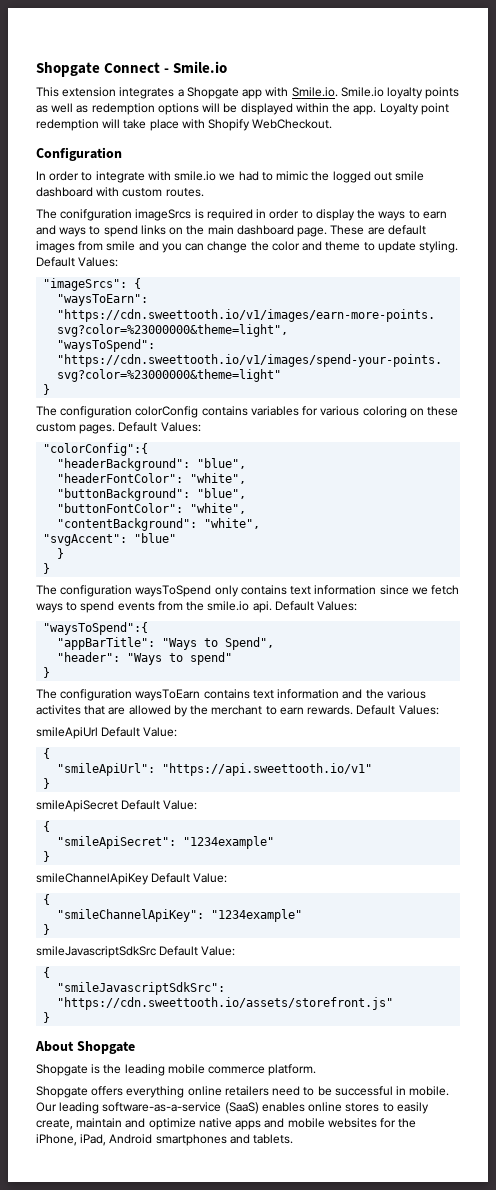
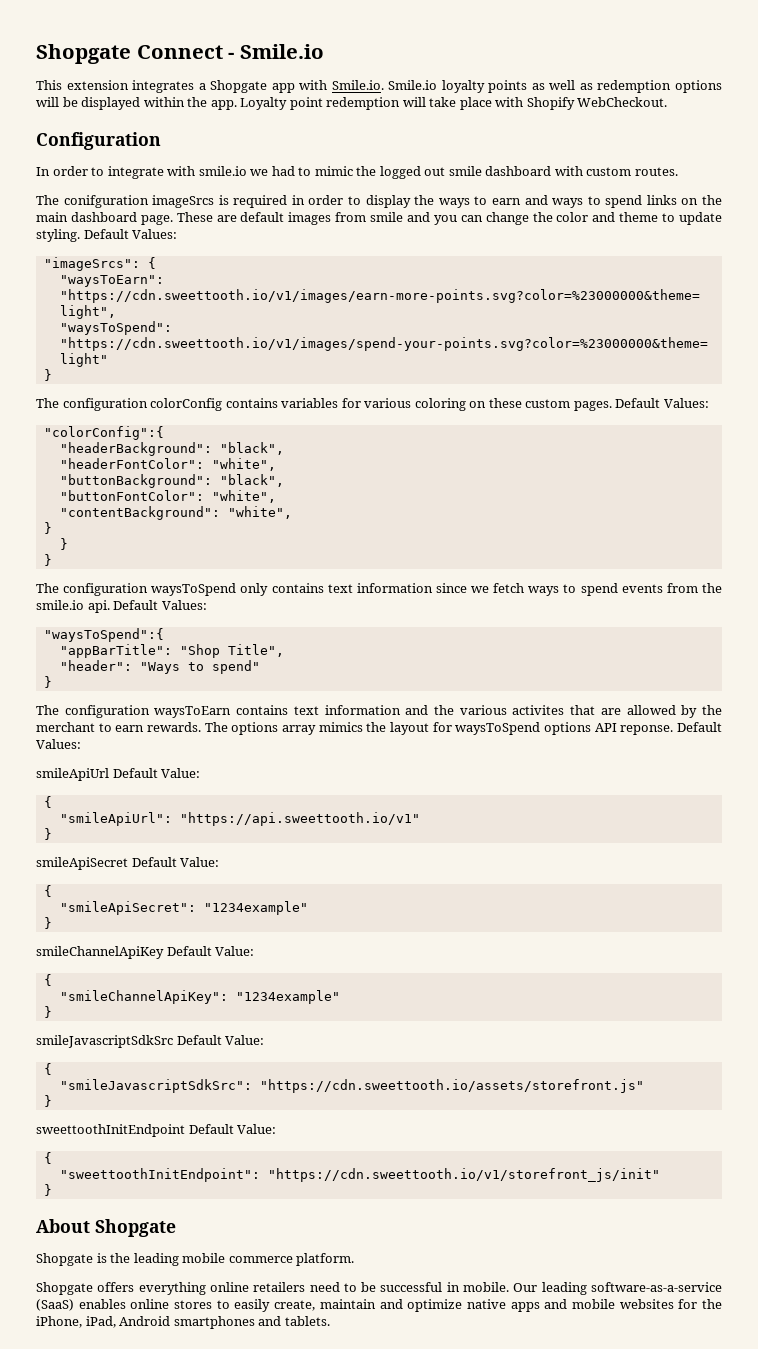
[197,458,247,469] "blue", -> [219,442,284,455] "black",
[197,488,247,499] "blue", -> [219,474,284,487] "black",
[43,533,177,546] "svgAccent": "blue" -> [43,522,52,534] }
[162,637,275,650] "Ways to Spend", -> [179,644,284,658] "Shop Title",
(354, 710) none -> [204,722,674,735] The options array mimics the layout for waysToSpend options API reponse.
(51, 1017) none -> [36,1124,277,1137] [43,1152,52,1164] [59,1168,660,1182] [43,1184,52,1196] // sweettoothInitEndpoint Default Value: // { // "sweettoothInitEndpoint": "https://cdn.sweettooth.io/v1/storefront_js/init" // }

